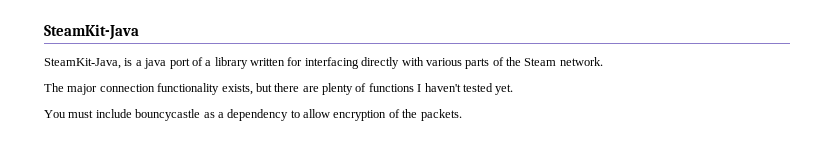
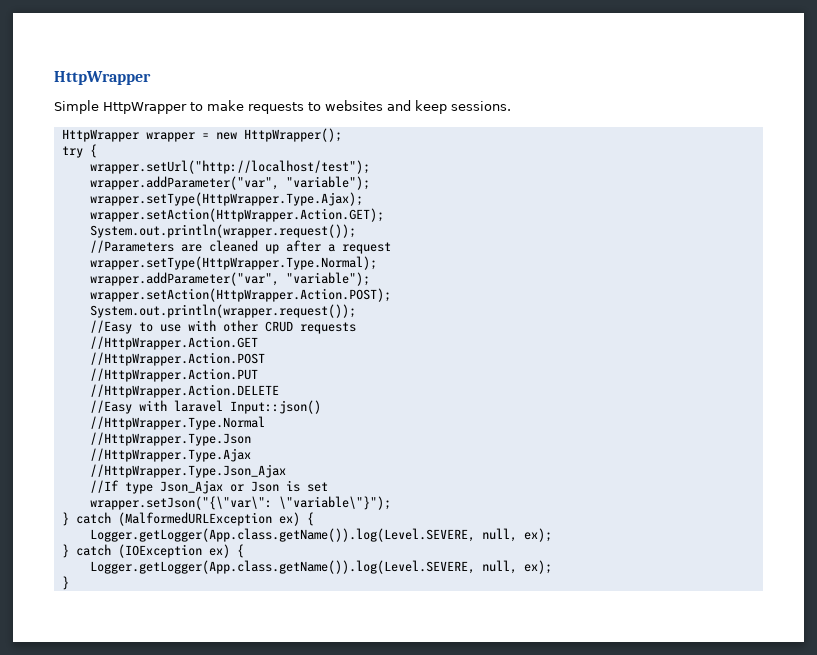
[44,24,139,40] [44,57,603,69] [44,83,514,95] [44,109,462,121] SteamKit-Java // SteamKit-Java, is a java port of a library written for interfacing directly with various parts of the Steam network. // The major connection functionality exists, but there are plenty of functions I haven't tested yet. // You must include bouncycastle as a dependency to allow encryption of the packets. -> [54,71,151,85] [54,100,511,114] [61,128,342,142] [61,144,97,158] [89,160,370,174] [89,176,370,190] [89,192,363,206] [89,208,384,222] [89,224,356,238] [89,240,391,254] [89,256,377,270] [89,272,370,286] [89,288,391,302] [89,304,356,318] [89,320,356,334] [89,336,258,350] [89,352,265,366] [89,368,258,382] [89,384,279,398] [89,400,321,414] [89,416,265,430] [89,432,251,446] [89,448,251,462] [89,464,286,478] [89,480,328,494] [89,496,391,510] [61,512,314,526] [89,528,552,542] [61,544,244,558] [89,560,552,574] [61,576,69,590] HttpWrapper // Simple HttpWrapper to make requests to websites and keep sessions. // HttpWrapper wrapper = new HttpWrapper(); // try { // wrapper.setUrl("http://localhost/test"); // wrapper.addParameter("var", "variable"); // wrapper.setType(HttpWrapper.Type.Ajax); // wrapper.setAction(HttpWrapper.Action.GET); // System.out.println(wrapper.request()); // //Parameters are cleaned up after a request // wrapper.setType(HttpWrapper.Type.Normal); // wrapper.addParameter("var", "variable"); // wrapper.setAction(HttpWrapper.Action.POST); // System.out.println(wrapper.request()); // //Easy to use with other CRUD requests // //HttpWrapper.Action.GET // //HttpWrapper.Action.POST // //HttpWrapper.Action.PUT // //HttpWrapper.Action.DELETE // //Easy with laravel Input::json() // //HttpWrapper.Type.Normal // //HttpWrapper.Type.Json // //HttpWrapper.Type.Ajax // //HttpWrapper.Type.Json_Ajax // //If type Json_Ajax or Json is set // wrapper.setJson("{\"var\": \"variable\"}"); // } catch (MalformedURLException ex) { // Logger.getLogger(App.class.getName()).log(Level.SEVERE, null, ex); // } catch (IOException ex) { // Logger.getLogger(App.class.getName()).log(Level.SEVERE, null, ex); // }

